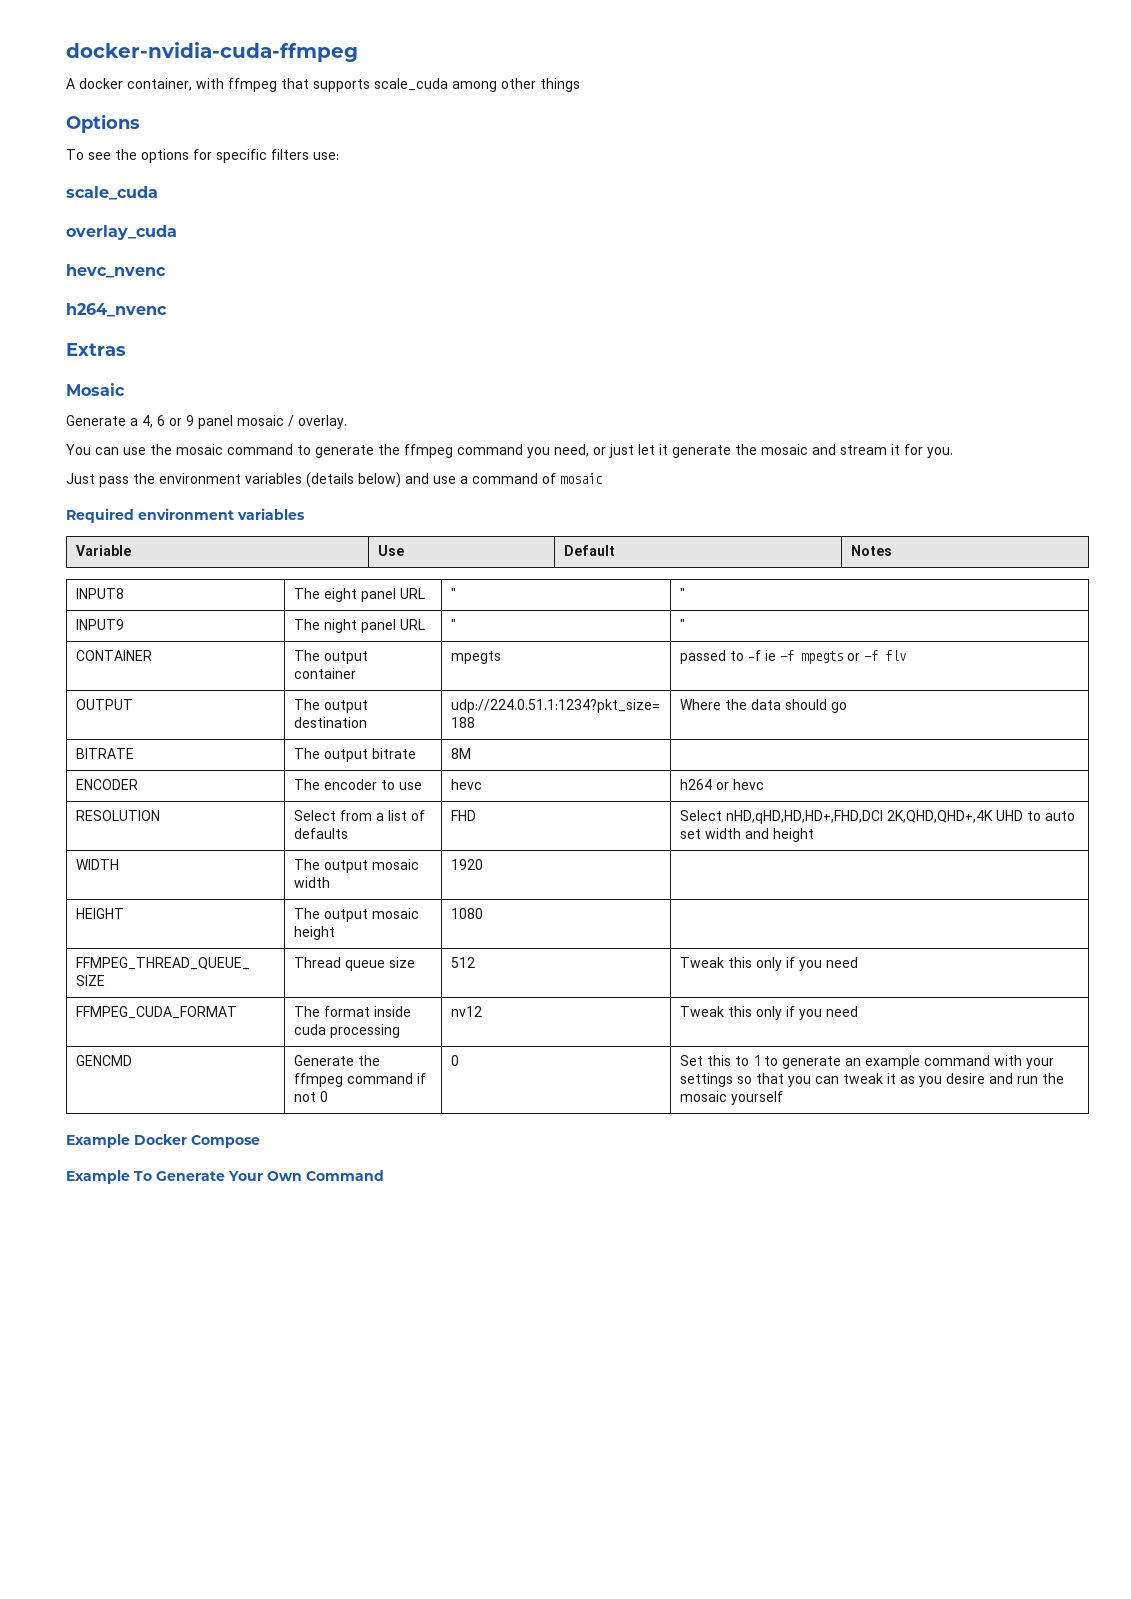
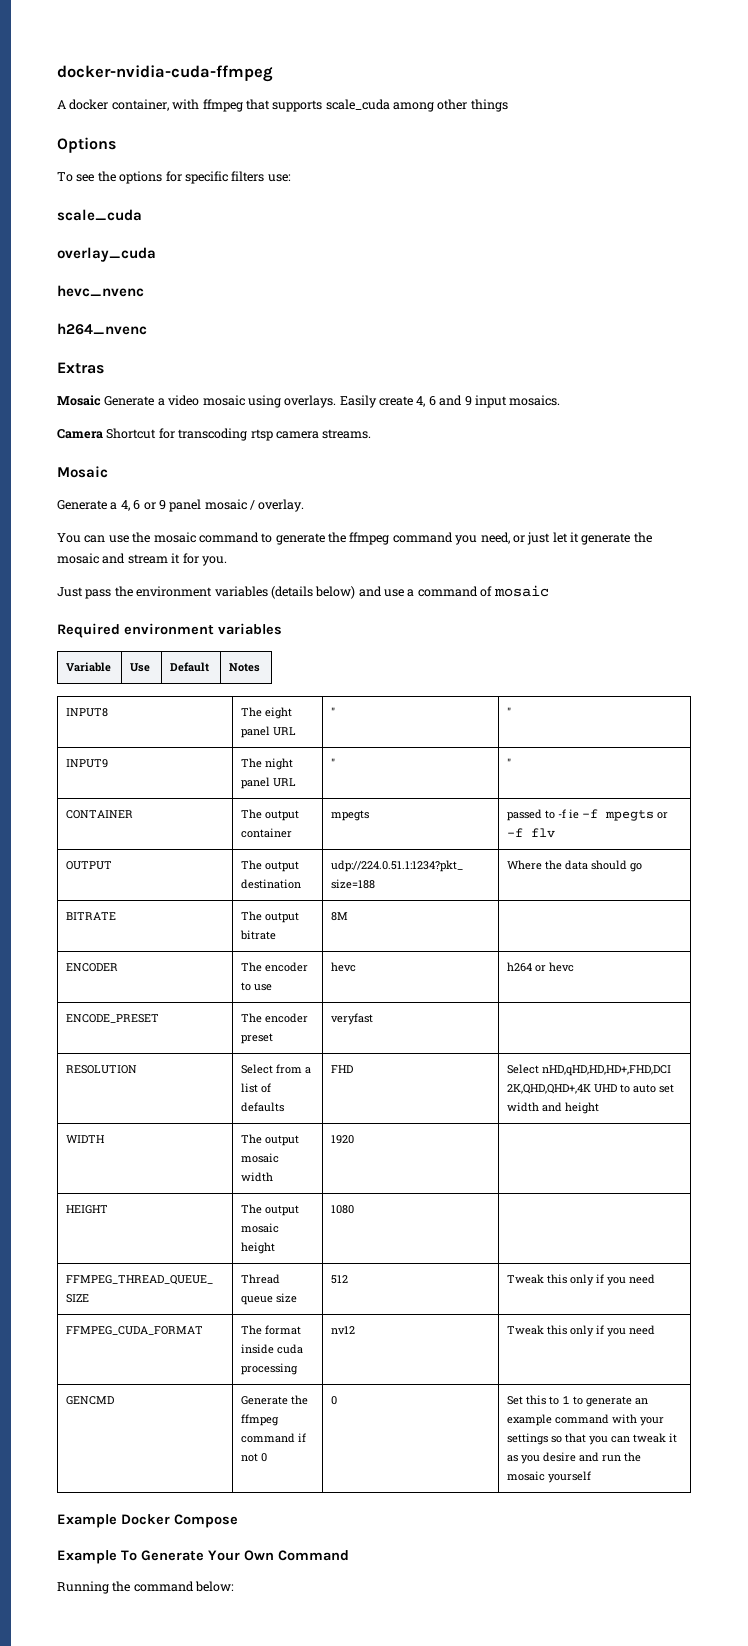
(126, 349) none -> [57,395,561,408] [57,428,372,441] // Mosaic Generate a video mosaic using overlays. Easily create 4, 6 and 9 input mosaics. // Camera Shortcut for transcoding rtsp camera streams.
(764, 784) none -> [66,1014,160,1023] [241,1013,309,1023] [241,1033,274,1044] [331,1013,374,1025] // ENCODE_PRESET | The encoder preset | veryfast |
(384, 1175) none -> [57,1581,235,1594] // Running the command below:

